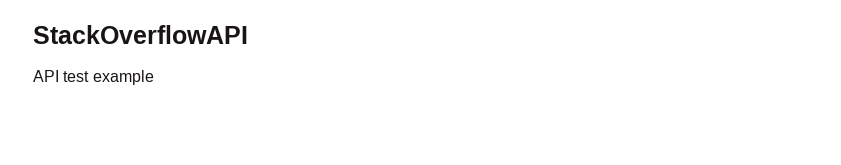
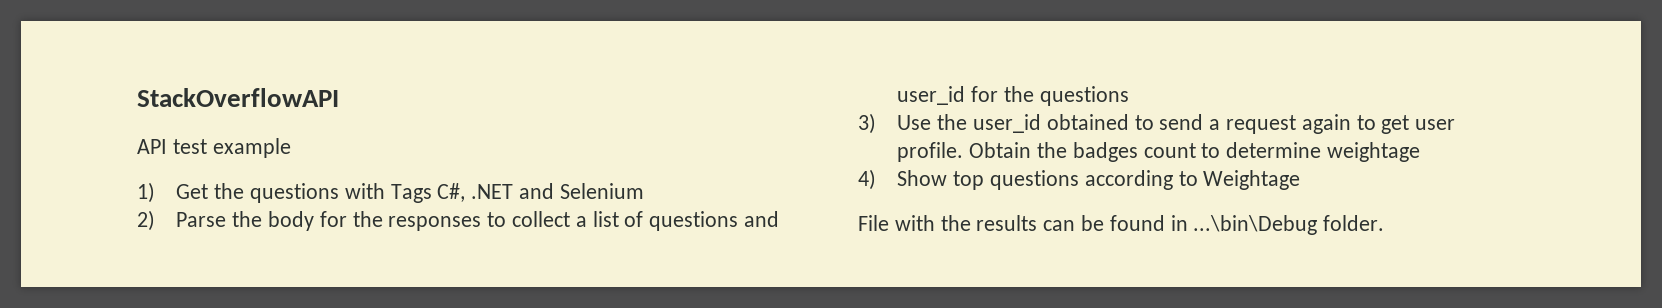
(154, 77) none -> [137,182,644,203] [137,210,780,231] [897,86,1129,106] [858,113,1456,134] [897,142,1420,162] [858,169,1301,190] [858,215,1385,235] // 1) Get the questions with Tags C#, .NET and Selenium // 2) Parse the body for the responses to collect a list of questions and user_id for the questions // 3) Use the user_id obtained to send a request again to get user profile. Obtain the badges count to determine weightage // 4) Show top questions according to Weightage // File with the results can be found in ...\bin\Debug folder.

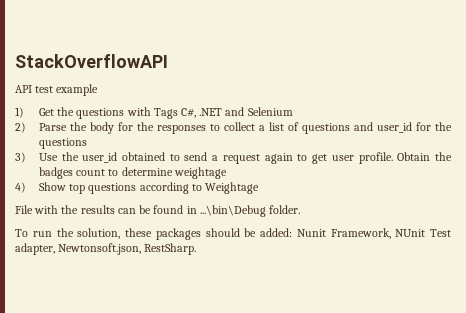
(1385, 223) none -> [15,228,451,240] [15,243,197,255] // To run the solution, these packages should be added: Nunit Framework, NUnit Test adapter, Newtonsoft.json, RestSharp.

